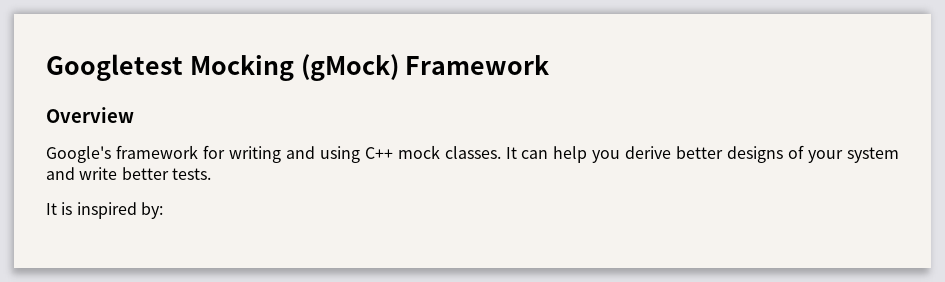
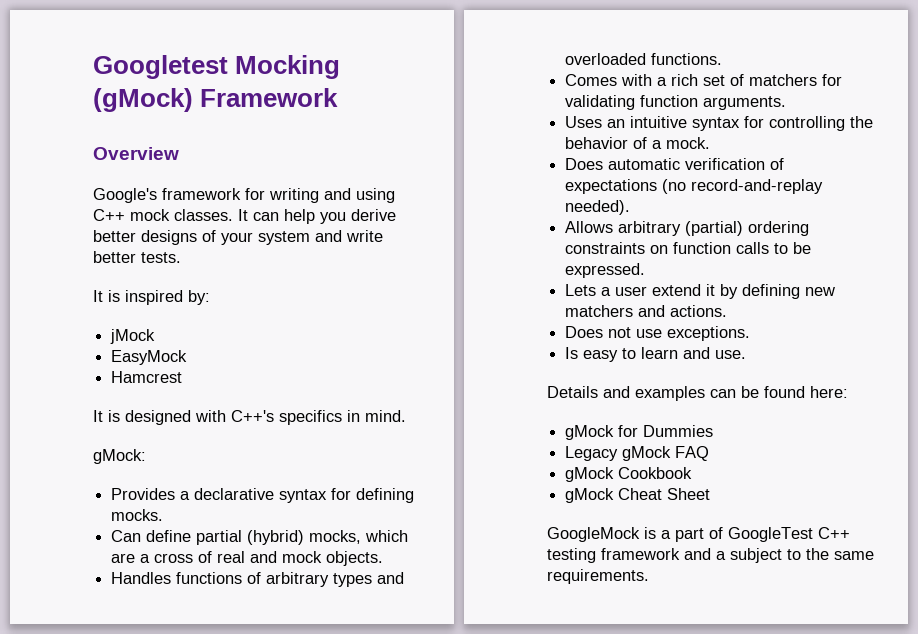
(163, 210) none -> [110,329,156,344] [111,350,188,365] [111,371,183,383] [93,410,406,425] [93,449,146,464] [111,488,415,503] [111,509,164,521] [111,530,409,545] [111,551,384,566] [111,572,405,587] [565,53,723,65] [565,74,843,86] [565,95,787,110] [565,116,874,131] [565,137,711,149] [565,158,785,170] [565,179,824,194] [565,200,631,215] [565,221,810,236] [565,242,812,254] [565,263,646,278] [565,284,836,299] [565,305,728,317] [565,326,751,341] [565,347,747,362] [547,386,848,401] [565,425,714,440] [565,446,710,461] [565,467,693,482] [565,488,711,503] [547,527,850,542] [547,548,874,563] [547,569,649,584] // jMock // EasyMock // Hamcrest // It is designed with C++'s specifics in mind. // gMock: // Provides a declarative syntax for defining mocks. // Can define partial (hybrid) mocks, which are a cross of real and mock objects. // Handles functions of arbitrary types and overloaded functions. // Comes with a rich set of matchers for validating function arguments. // Uses an intuitive syntax for controlling the behavior of a mock. // Does automatic verification of expectations (no record-and-replay needed). // Allows arbitrary (partial) ordering constraints on function calls to be expressed. // Lets a user extend it by defining new matchers and actions. // Does not use exceptions. // Is easy to learn and use. // Details and examples can be found here: // gMock for Dummies // Legacy gMock FAQ // gMock Cookbook // gMock Cheat Sheet // GoogleMock is a part of GoogleTest C++ testing framework and a subject to the same requirements.

